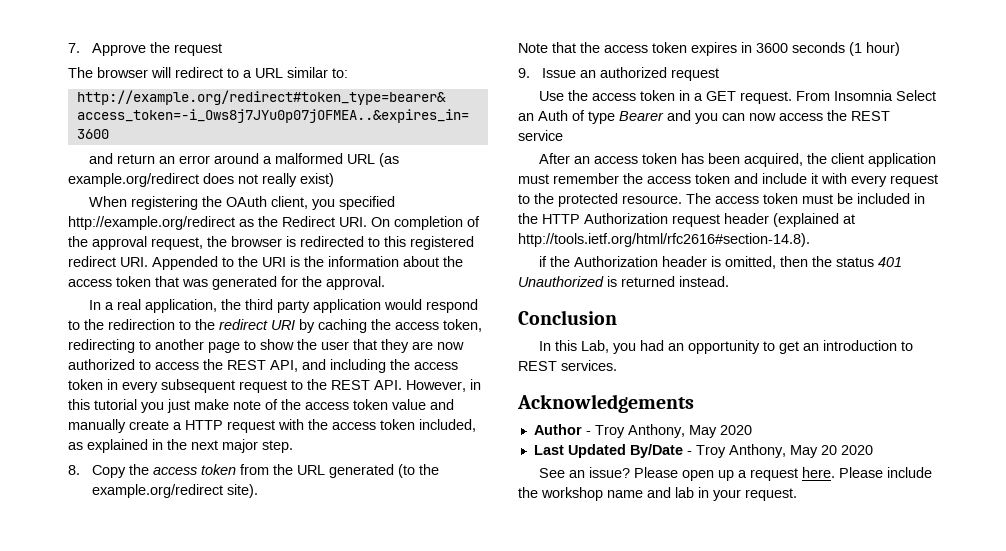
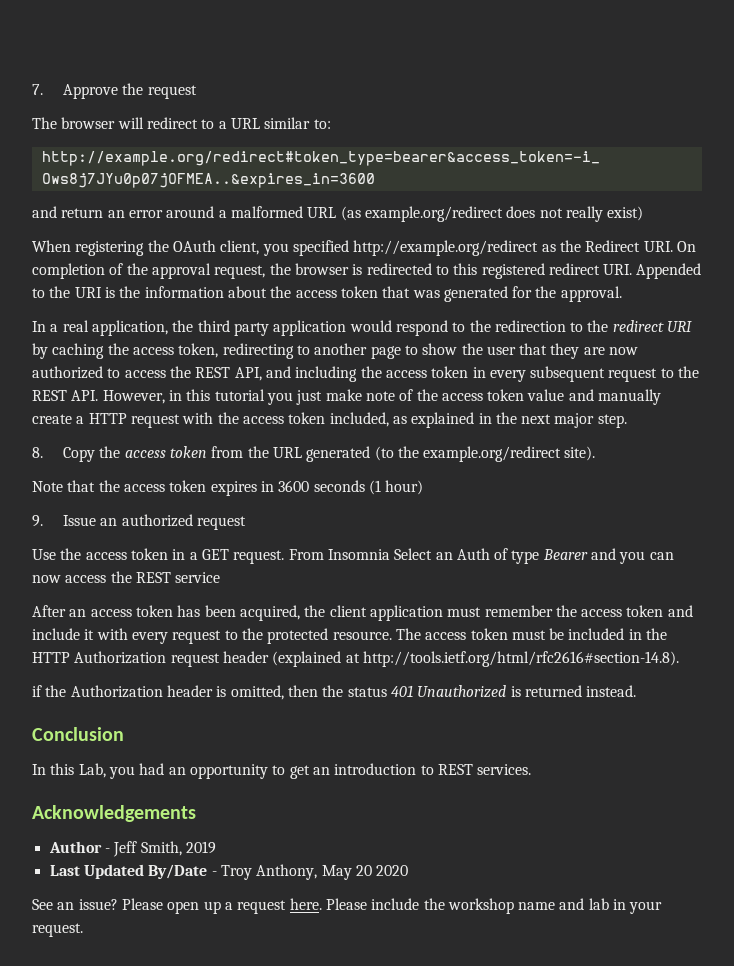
[594,424,752,438] Troy Anthony, May 2020 -> [113,841,216,857] Jeff Smith, 2019

